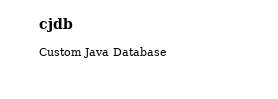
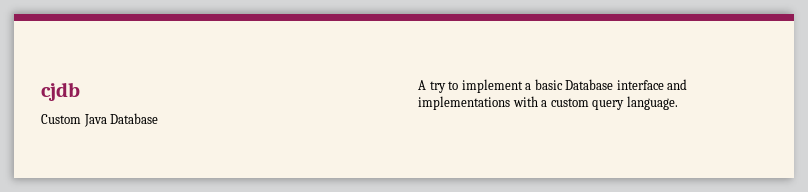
(167, 51) none -> [418,79,688,93] [418,96,678,110] // A try to implement a basic Database interface and implementations with a custom query language.

